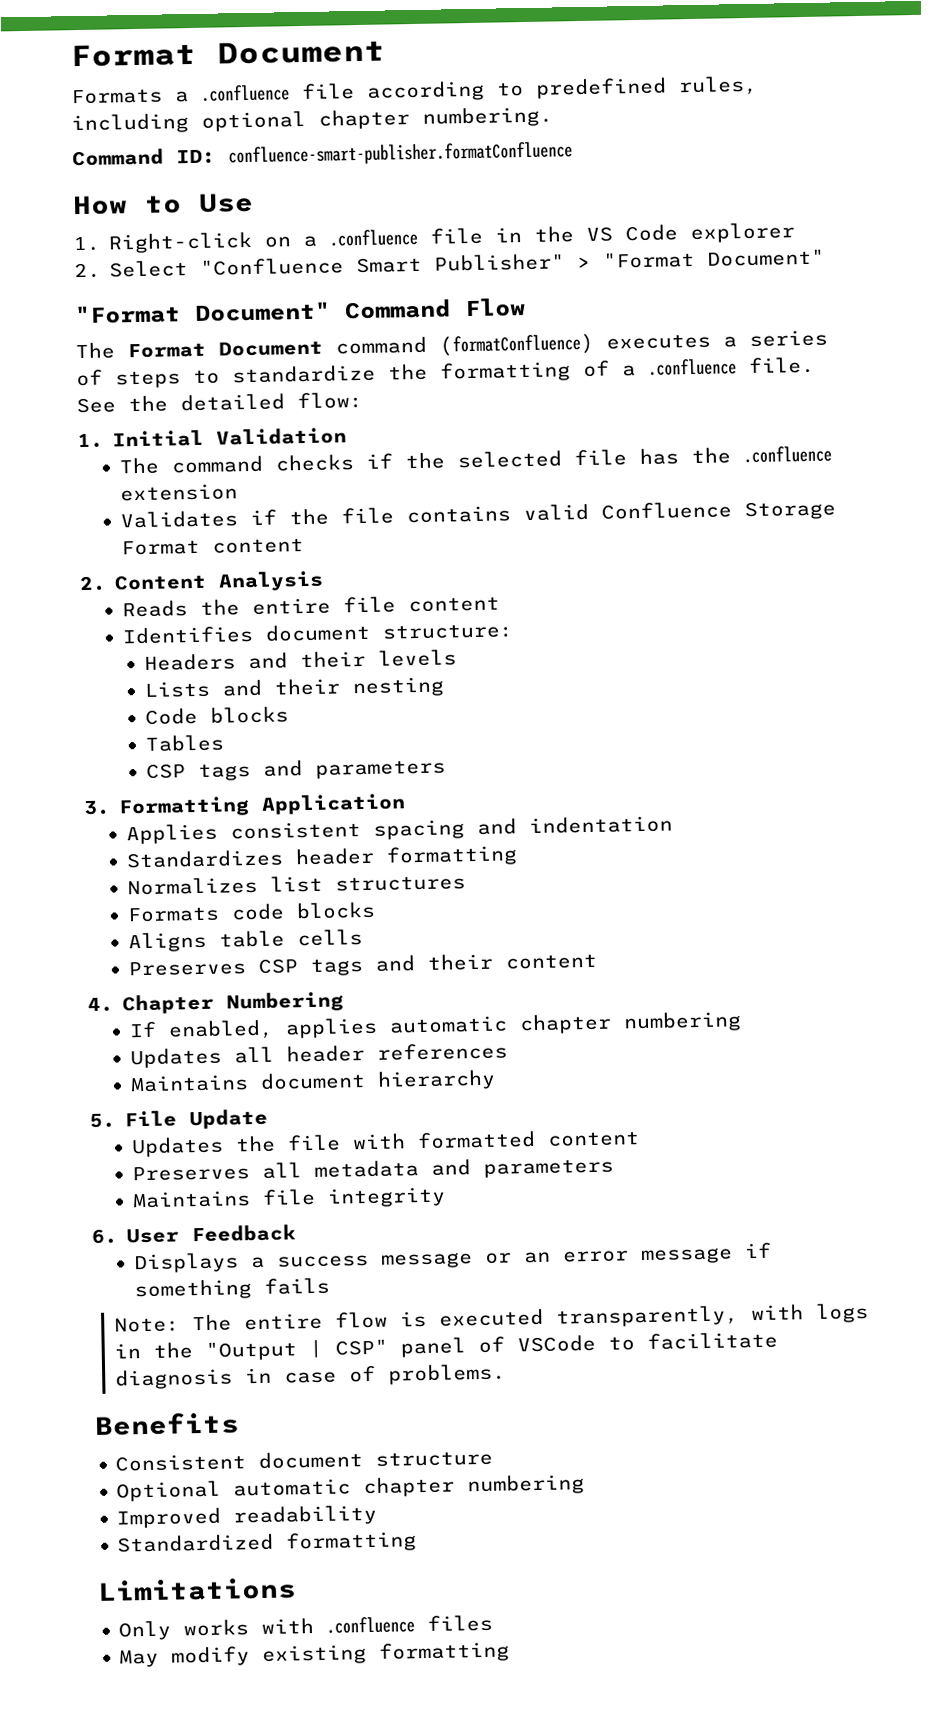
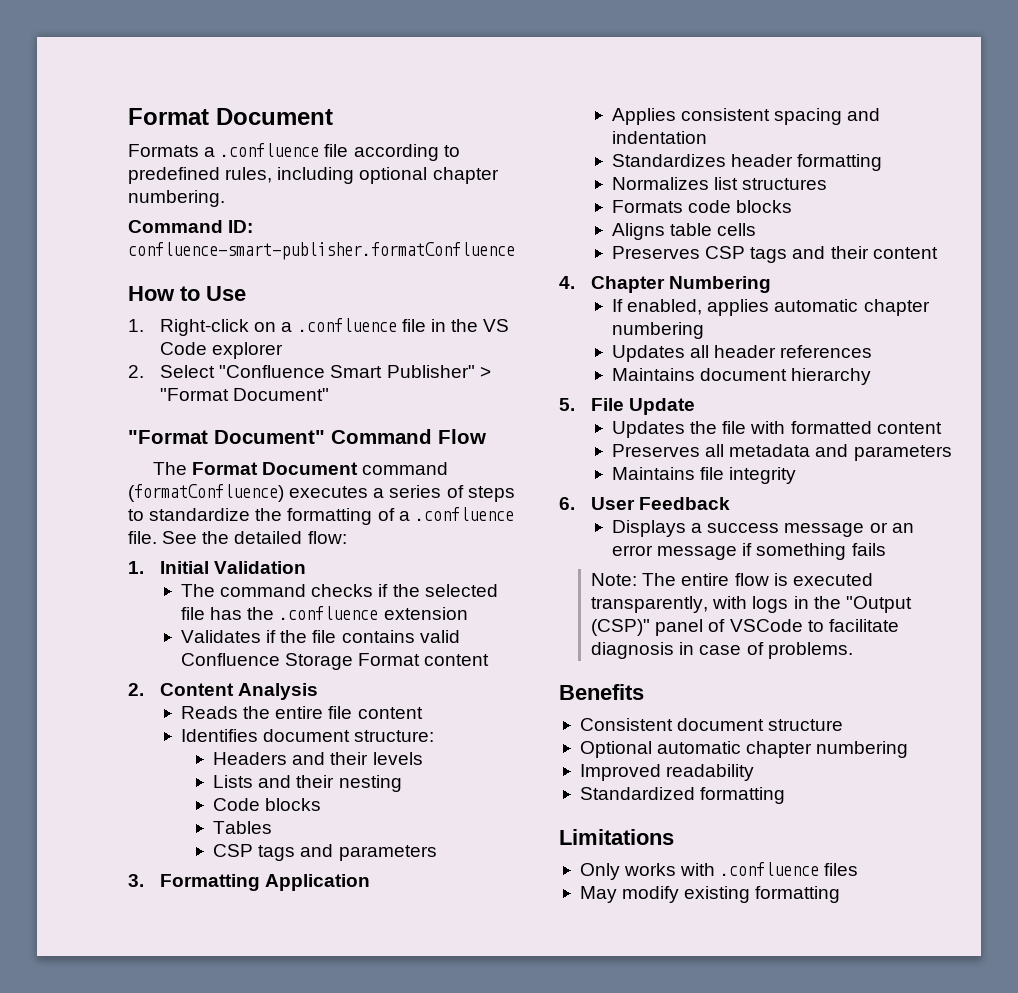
[309,1339,389,1359] | CSP" -> [591,619,651,636] (CSP)"

